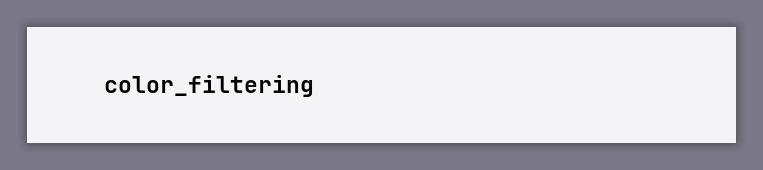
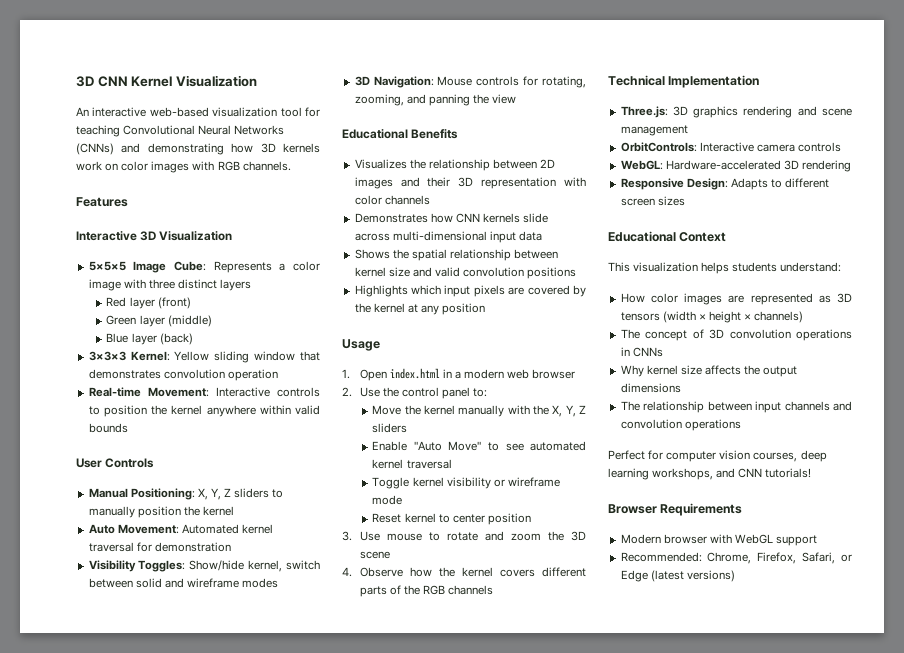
[104,75,314,97] color_filtering -> [76,75,257,87] [76,107,320,117] [76,125,285,137] [76,143,320,155] [76,161,291,173] [76,197,128,207] [76,231,233,241] [88,261,320,273] [88,279,252,291] [106,297,191,309] [106,315,212,327] [106,333,193,345] [88,351,320,363] [88,369,278,381] [88,387,320,397] [88,405,320,417] [88,423,128,433] [76,458,155,468] [88,488,284,500] [88,506,234,518] [88,524,273,534] [88,542,231,552] [88,560,320,572] [88,578,279,588] [354,76,586,88] [354,94,517,106] [342,129,459,139] [354,159,556,171] [354,177,586,189] [354,195,430,205] [354,213,549,223] [354,231,542,243] [354,249,559,261] [354,267,577,279] [354,285,586,297] [354,303,486,315] [342,339,380,351] [342,368,576,381] [342,387,488,399] [372,405,586,417] [372,423,408,433] [372,441,586,451] [372,459,452,469] [372,477,560,489] [372,495,403,505] [372,513,531,525] [342,531,586,541] [359,551,390,559] [342,567,586,577] [359,585,494,597] [608,75,760,88] [620,106,852,118] [620,125,688,136] [620,142,841,152] [620,160,851,172] [620,178,830,190] [620,196,685,206] [608,231,727,242] [608,262,842,274] [620,293,852,305] [620,311,804,323] [620,329,852,341] [620,347,663,357] [620,365,798,377] [620,383,681,393] [620,401,852,413] [620,419,741,431] [608,450,827,462] [608,468,812,480] [608,503,743,516] [620,534,818,546] [620,552,852,564] [620,570,735,582] 3D CNN Kernel Visualization // An interactive web-based visualization tool for teaching Convolutional Neural Networks (CNNs) and demonstrating how 3D kernels work on color images with RGB channels. // Features // Interactive 3D Visualization // 5×5×5 Image Cube: Represents a color image with three distinct layers // Red layer (front) // Green layer (middle) // Blue layer (back) // 3×3×3 Kernel: Yellow sliding window that demonstrates convolution operation // Real-time Movement: Interactive controls to position the kernel anywhere within valid bounds // User Controls // Manual Positioning: X, Y, Z sliders to manually position the kernel // Auto Movement: Automated kernel traversal for demonstration // Visibility Toggles: Show/hide kernel, switch between solid and wireframe modes // 3D Navigation: Mouse controls for rotating, zooming, and panning the view // Educational Benefits // Visualizes the relationship between 2D images and their 3D representation with color channels // Demonstrates how CNN kernels slide across multi-dimensional input data // Shows the spatial relationship between kernel size and valid convolution positions // Highlights which input pixels are covered by the kernel at any position // Usage // 1. Open index.html in a modern web browser // 2. Use the control panel to: // Move the kernel manually with the X, Y, Z sliders // Enable "Auto Move" to see automated kernel traversal // Toggle kernel visibility or wireframe mode // Reset kernel to center position // 3. Use mouse to rotate and zoom the 3D scene // 4. Observe how the kernel covers different parts of the RGB channels // Technical Implementation // Three.js: 3D graphics rendering and scene management // OrbitControls: Interactive camera controls // WebGL: Hardware-accelerated 3D rendering // Responsive Design: Adapts to different screen sizes // Educational Context // This visualization helps students understand: // How color images are represented as 3D tensors (width × height × channels) // The concept of 3D convolution operations in CNNs // Why kernel size affects the output dimensions // The relationship between input channels and convolution operations // Perfect for computer vision courses, deep learning workshops, and CNN tutorials! // Browser Requirements // Modern browser with WebGL support // Recommended: Chrome, Firefox, Safari, or Edge (latest versions)

